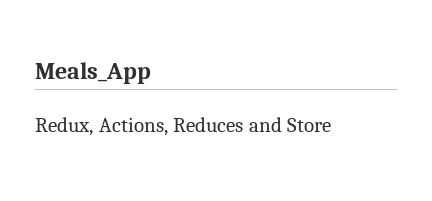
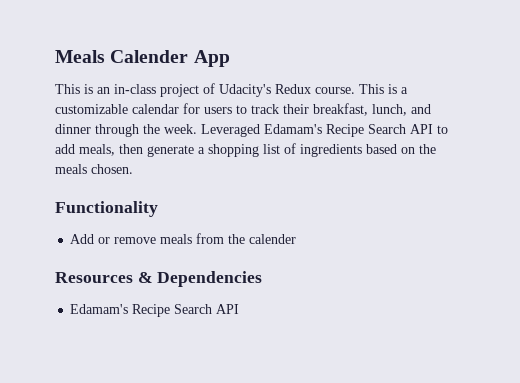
[35,62,151,84] [35,117,332,136] Meals_App // Redux, Actions, Reduces and Store -> [55,50,230,67] [55,83,408,97] [55,103,431,116] [55,124,448,137] [55,143,436,157] [55,164,133,174] [55,201,158,217] [70,233,297,244] [55,271,263,287] [70,304,240,317] Meals Calender App // This is an in-class project of Udacity's Redux course. This is a customizable calendar for users to track their breakfast, lunch, and dinner through the week. Leveraged Edamam's Recipe Search API to add meals, then generate a shopping list of ingredients based on the meals chosen. // Functionality // Add or remove meals from the calender // Resources & Dependencies // Edamam's Recipe Search API

